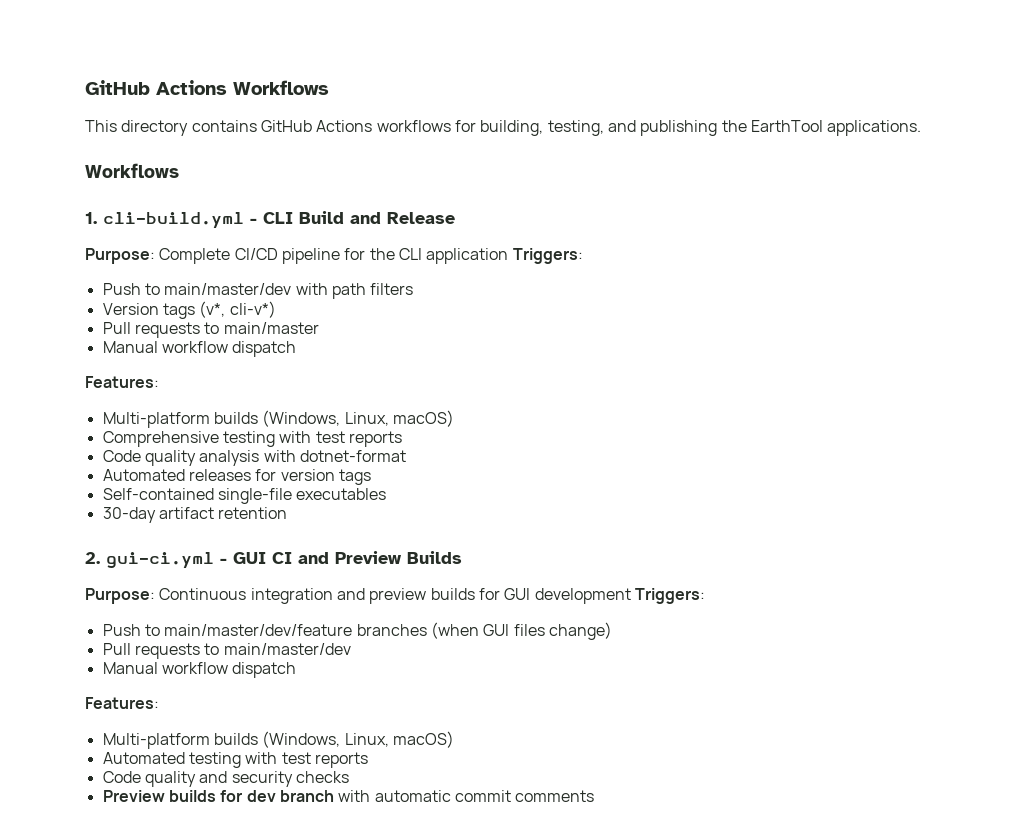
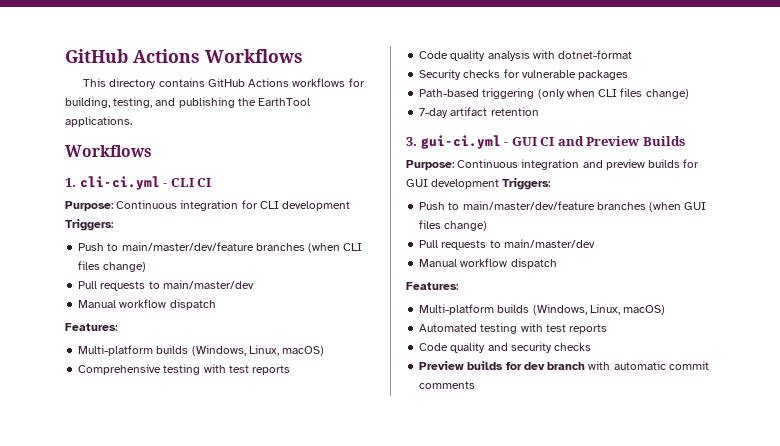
[103,212,244,229] cli-build.yml -> [79,176,160,190] cli-ci.yml
[299,211,455,224] [85,248,583,264] [102,283,414,299] [102,301,276,319] [102,322,319,338] Build and Release // Purpose: Complete CI/CD pipeline for the CLI application Triggers: // Push to main/master/dev with path filters // Version tags (v*, cli-v*) // Pull requests to main/master -> [197,178,212,187] [65,200,351,211] [65,219,113,231] [78,242,363,253] [78,261,147,272] [78,280,254,291] CI // Purpose: Continuous integration for CLI development Triggers: // Push to main/master/dev/feature branches (when CLI files change) // Pull requests to main/master/dev
[102,469,371,485] [102,488,387,504] [102,507,156,523] Automated releases for version tags // Self-contained single-file executables // 30-day -> [419,69,629,80] [419,88,689,99] [419,108,449,118] Security checks for vulnerable packages // Path-based triggering (only when CLI files change) // 7-day
[85,552,100,564] 2. -> [406,137,417,146] 3.

